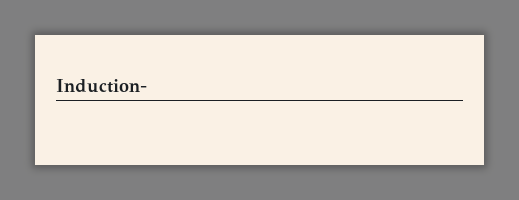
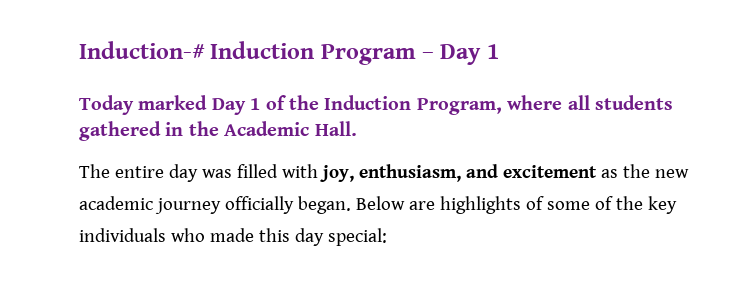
[56,79,147,93] Induction- -> [79,41,499,65] [79,95,673,115] [79,121,357,141] [79,164,689,182] [79,196,677,214] [79,228,387,246] Induction-# Induction Program – Day 1 // Today marked Day 1 of the Induction Program, where all students gathered in the Academic Hall. // The entire day was filled with joy, enthusiasm, and excitement as the new academic journey officially began. Below are highlights of some of the key individuals who made this day special:

